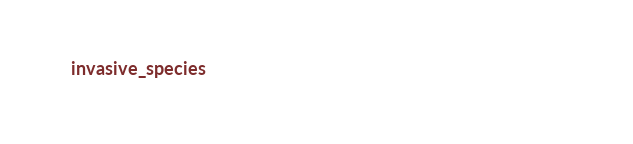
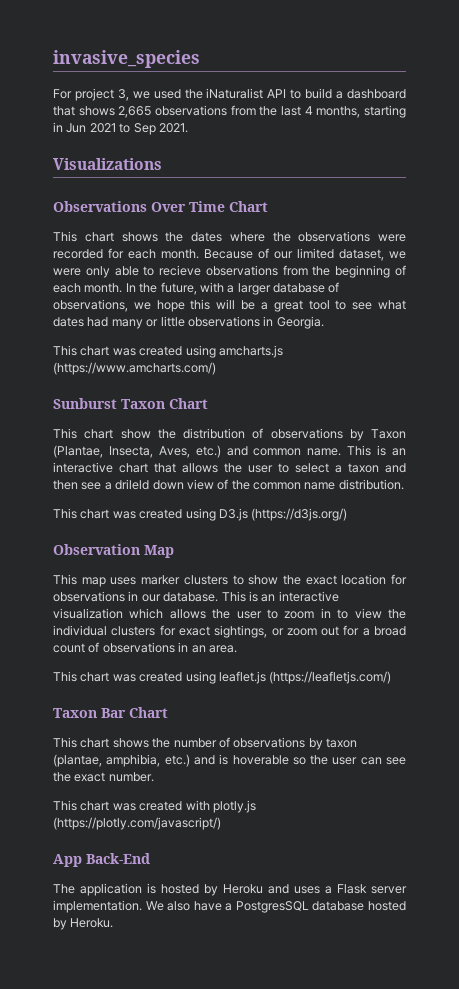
(206, 69) none -> [53,88,406,101] [53,105,406,118] [53,122,188,135] [53,158,162,170] [53,201,268,212] [53,231,406,242] [53,248,406,261] [53,265,406,278] [53,282,340,295] [53,299,406,312] [53,316,324,329] [53,345,283,358] [53,362,216,375] [53,398,208,409] [53,428,406,441] [53,445,407,458] [53,462,406,473] [53,479,404,490] [53,508,348,521] [53,544,174,558] [53,574,407,587] [53,591,339,602] [53,608,406,619] [53,625,407,638] [53,642,237,653] [53,671,392,684] [53,707,168,718] [53,737,357,750] [53,754,407,767] [53,772,154,782] [53,800,256,813] [53,817,221,830] [53,853,150,867] [53,883,407,896] [53,900,406,913] [53,918,114,930] // For project 3, we used the iNaturalist API to build a dashboard that shows 2,665 observations from the last 4 months, starting in Jun 2021 to Sep 2021. // Visualizations // Observations Over Time Chart // This chart shows the dates where the observations were recorded for each month. Because of our limited dataset, we were only able to recieve observations from the beginning of each month. In the future, with a larger database of observations, we hope this will be a great tool to see what dates had many or little observations in Georgia. // This chart was created using amcharts.js (https://www.amcharts.com/) // Sunburst Taxon Chart // This chart show the distribution of observations by Taxon (Plantae, Insecta, Aves, etc.) and common name. This is an interactive chart that allows the user to select a taxon and then see a drileld down view of the common name distribution. // This chart was created using D3.js (https://d3js.org/) // Observation Map // This map uses marker clusters to show the exact location for observations in our database. This is an interactive visualization which allows the user to zoom in to view the individual clusters for exact sightings, or zoom out for a broad count of observations in an area. // This chart was created using leaflet.js (https://leafletjs.com/) // Taxon Bar Chart // This chart shows the number of observations by taxon (plantae, amphibia, etc.) and is hoverable so the user can see the exact number. // This chart was created with plotly.js (https://plotly.com/javascript/) // App Back-End // The application is hosted by Heroku and uses a Flask server implementation. We also have a PostgresSQL database hosted by Heroku.

